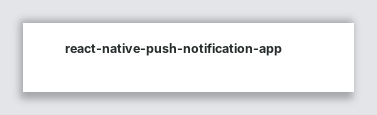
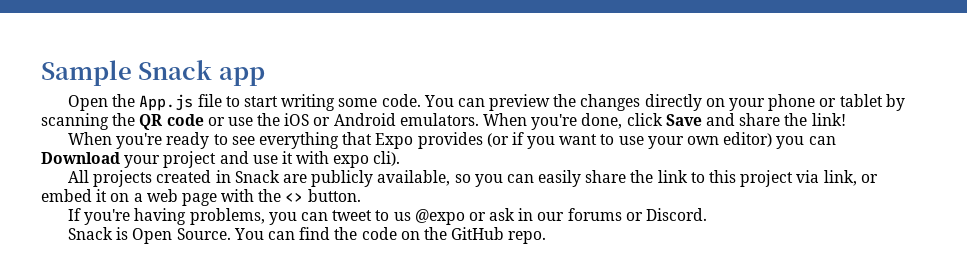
[65,43,282,56] react-native-push-notification-app -> [41,60,265,86] [68,94,905,111] [41,113,846,130] [68,132,836,149] [41,151,401,168] [68,170,878,187] [41,189,361,206] [68,208,708,225] [68,227,547,244] Sample Snack app // Open the App.js file to start writing some code. You can preview the changes directly on your phone or tablet by scanning the QR code or use the iOS or Android emulators. When you're done, click Save and share the link! // When you're ready to see everything that Expo provides (or if you want to use your own editor) you can Download your project and use it with expo cli). // All projects created in Snack are publicly available, so you can easily share the link to this project via link, or embed it on a web page with the <> button. // If you're having problems, you can tweet to us @expo or ask in our forums or Discord. // Snack is Open Source. You can find the code on the GitHub repo.

